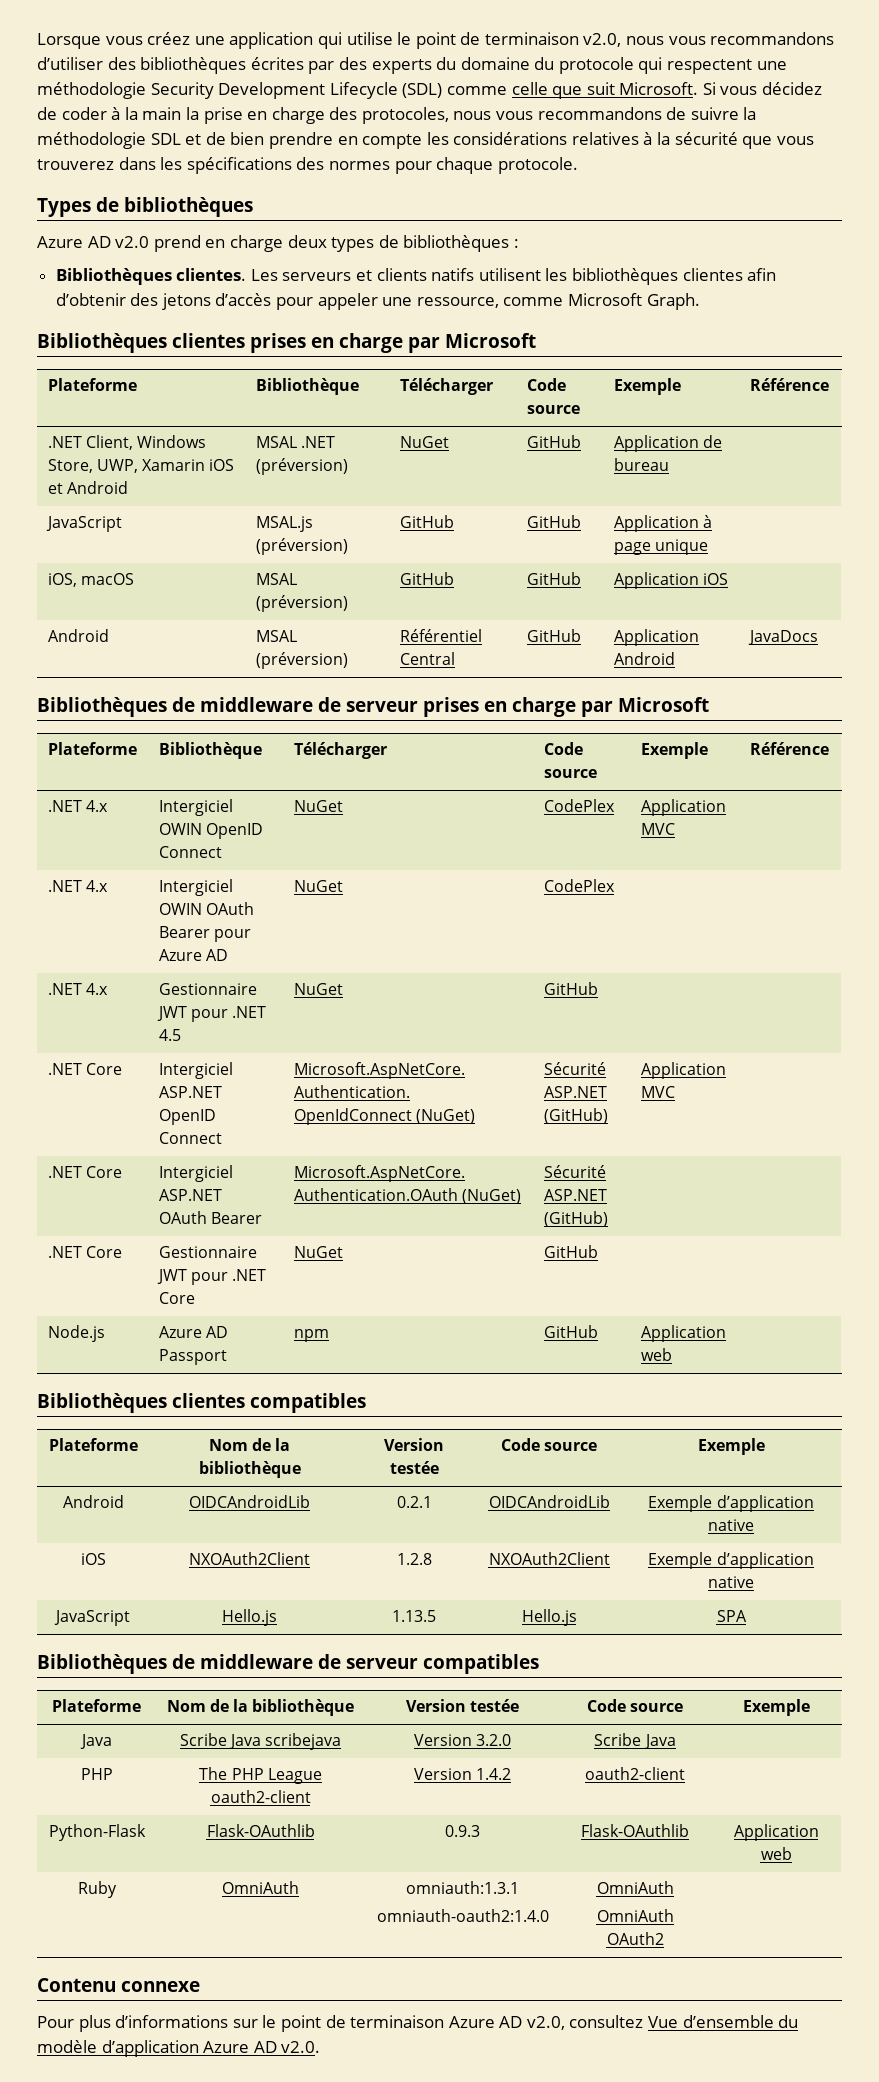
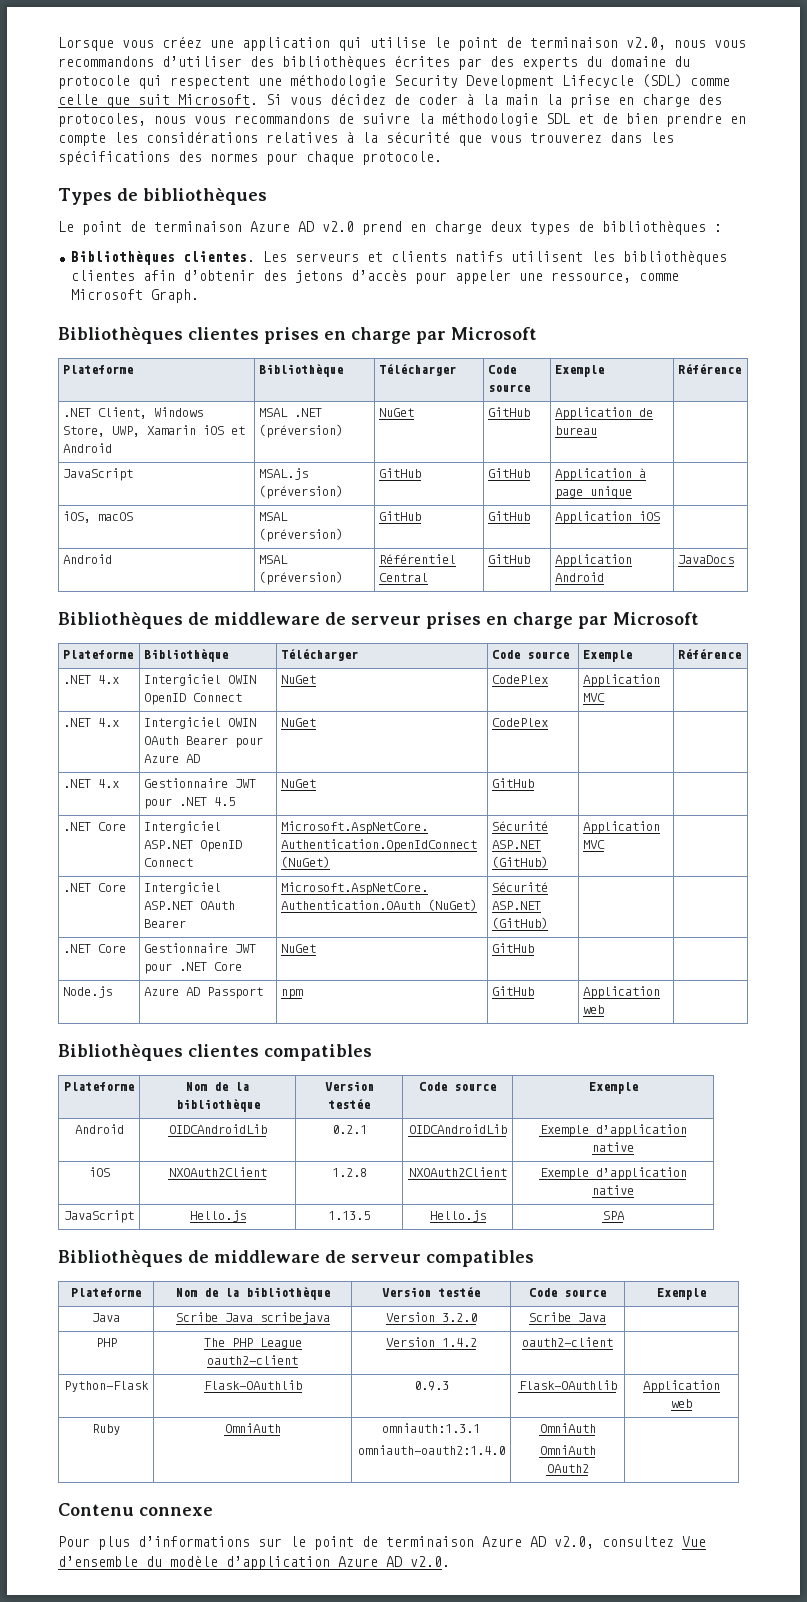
(253, 207) none -> [58,221,242,235] Le point de terminaison

